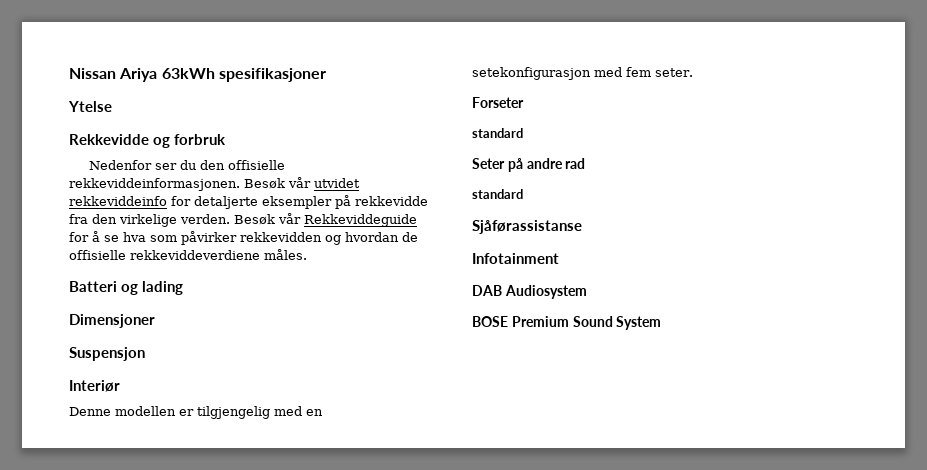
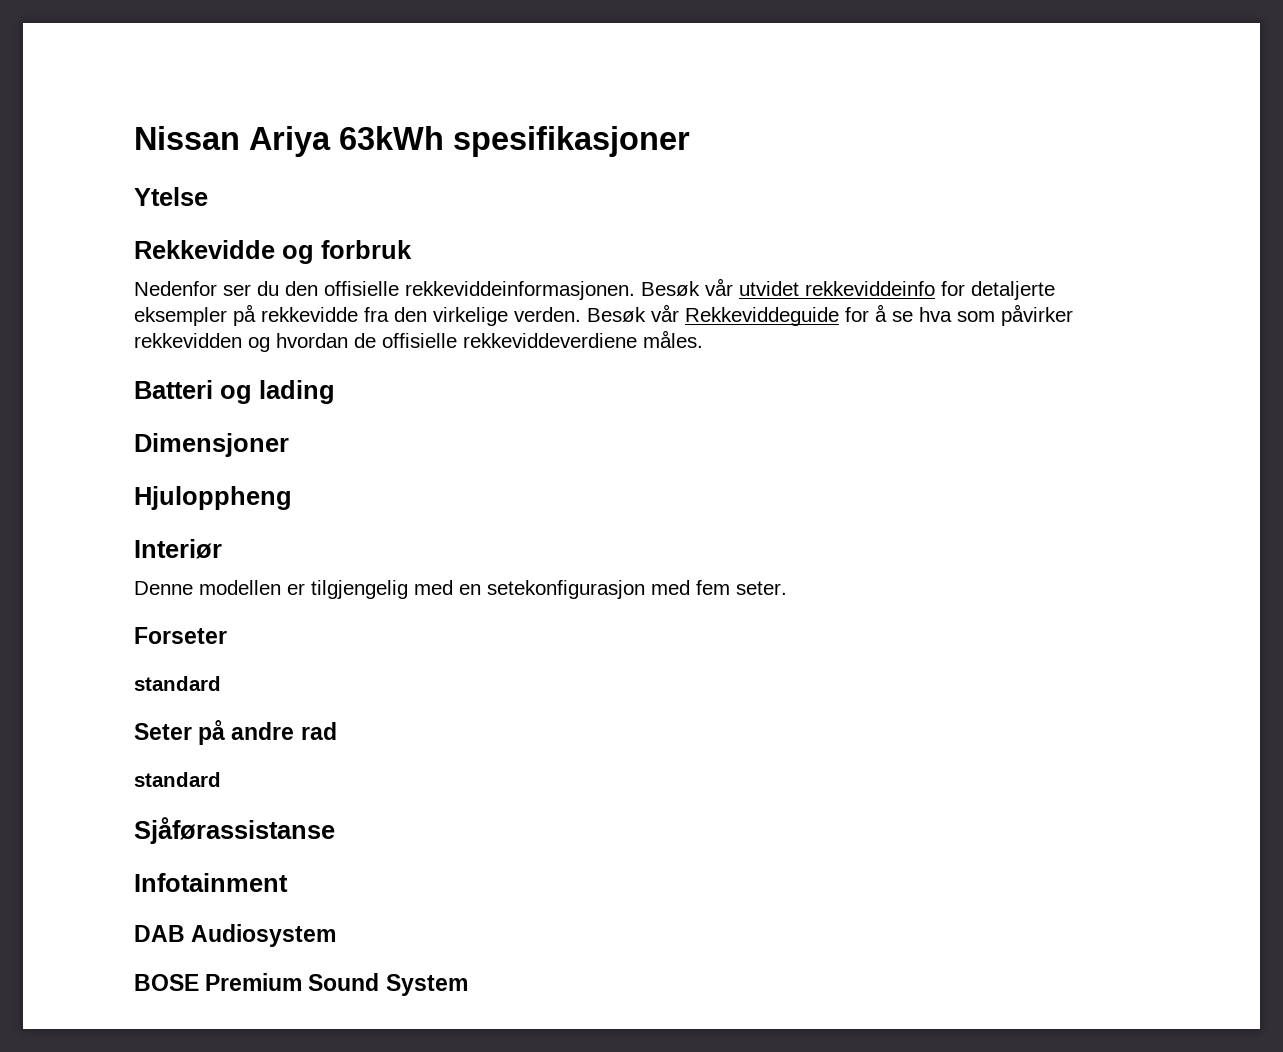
[69,347,145,361] Suspensjon -> [134,486,292,510] Hjuloppheng

